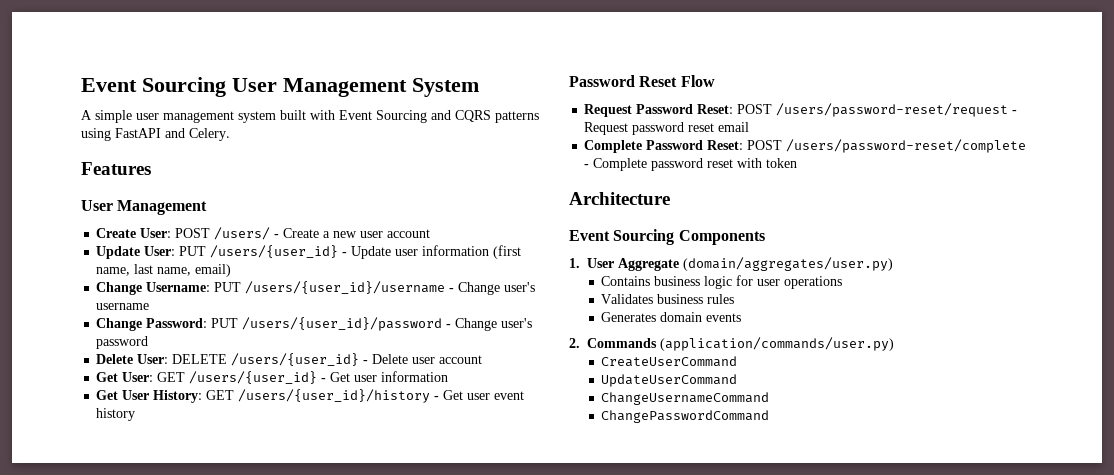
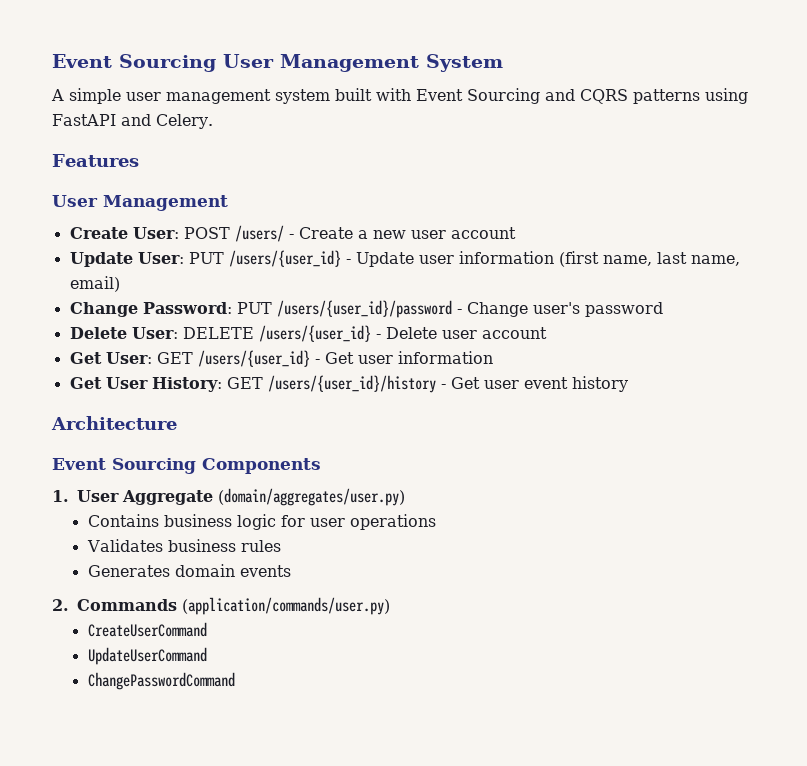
[96,281,536,295] [96,303,150,310] // Change Username: PUT /users/{user_id}/username - Change user's username -> (120, 284) none
[569,75,715,87] [584,103,1018,117] [584,122,750,135] [584,139,1027,153] [584,158,798,171] // Password Reset Flow // Request Password Reset: POST /users/password-reset/request - Request password reset email // Complete Password Reset: POST /users/password-reset/complete - Complete password reset with token -> (628, 384) none
[601,392,770,405] // ChangeUsernameCommand -> (207, 656) none

